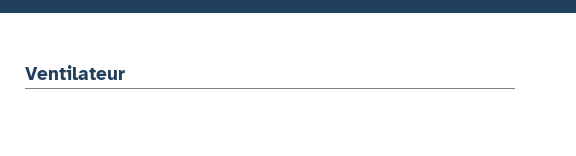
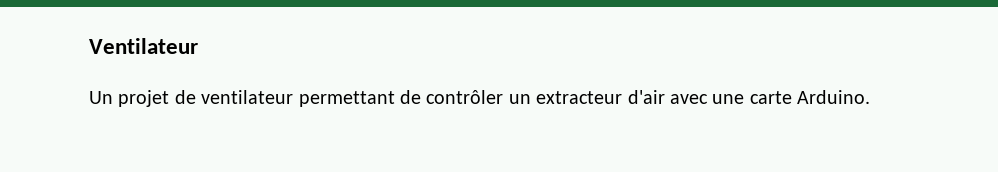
(125, 72) none -> [89,90,871,107] // Un projet de ventilateur permettant de contrôler un extracteur d'air avec une carte Arduino.

